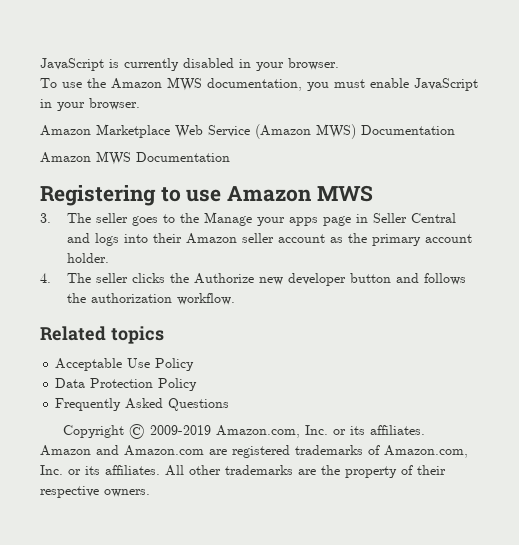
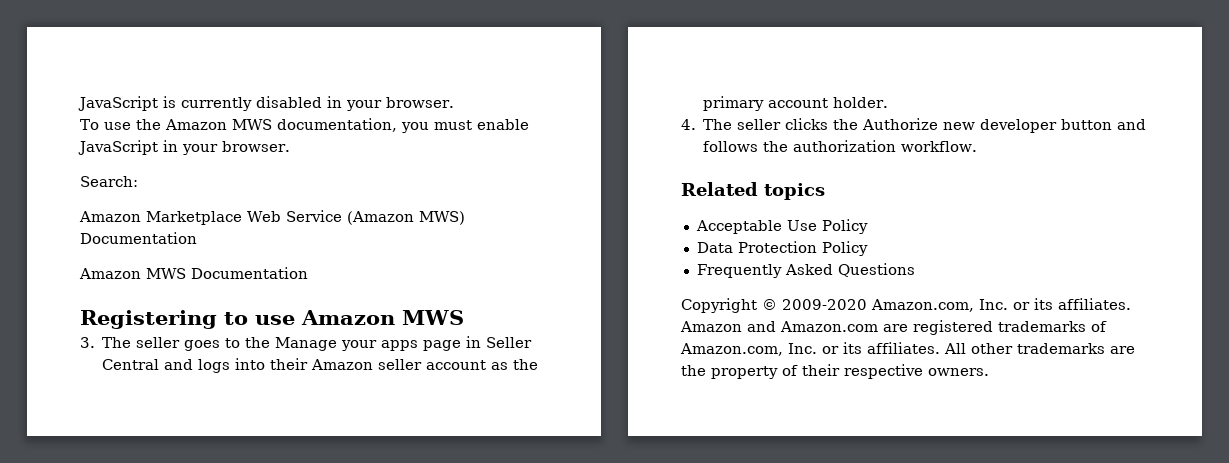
(140, 104) none -> [80,176,138,187] // Search:
[149,425,211,435] 2009-2019 -> [782,299,867,310] 2009-2020

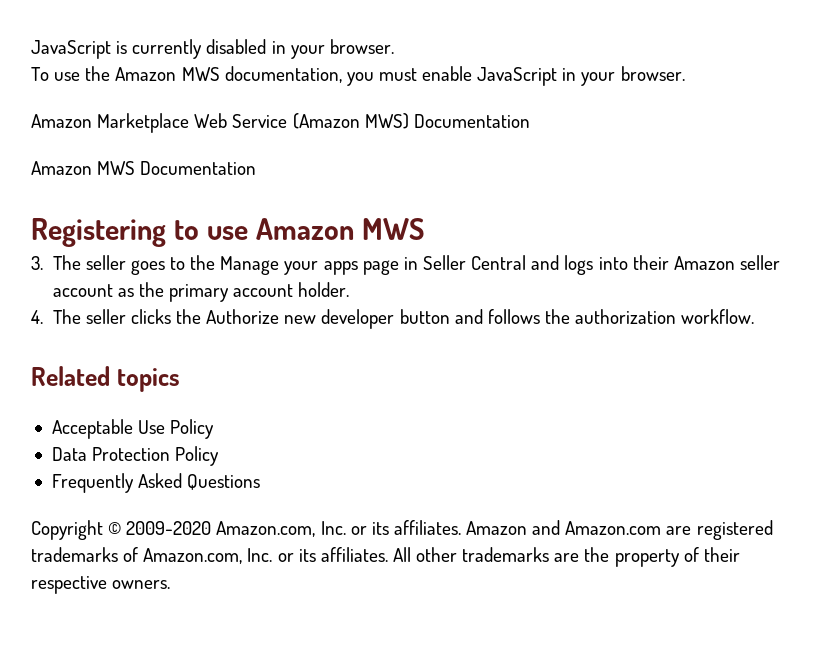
[80,176,138,187] // Search: -> (685, 73) none

